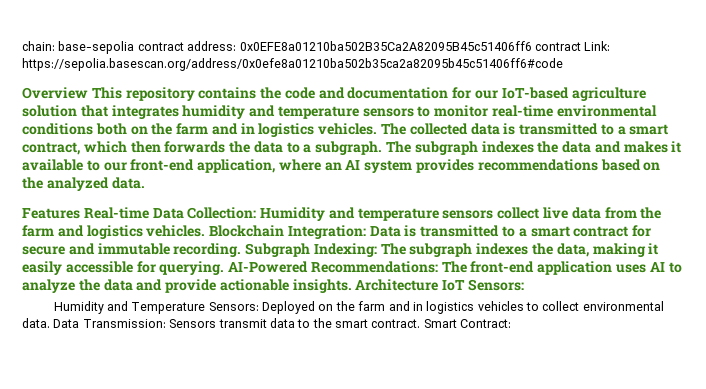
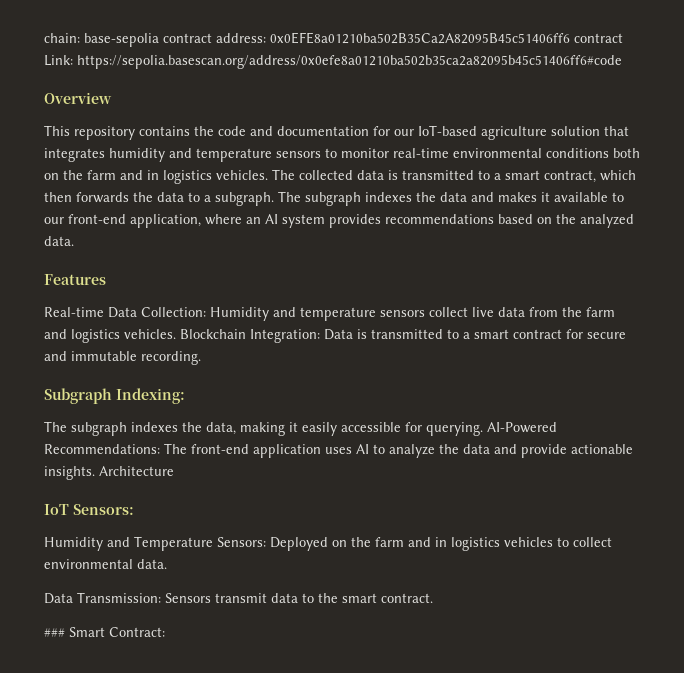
(88, 93) none -> (112, 98) //
(80, 213) none -> (106, 279) //
(242, 250) none -> (201, 358) //
(377, 250) none -> (185, 396) //
(439, 285) none -> (174, 471) //
(50, 323) none -> (167, 564) //
(421, 323) none -> [44,628,65,637] // ###

